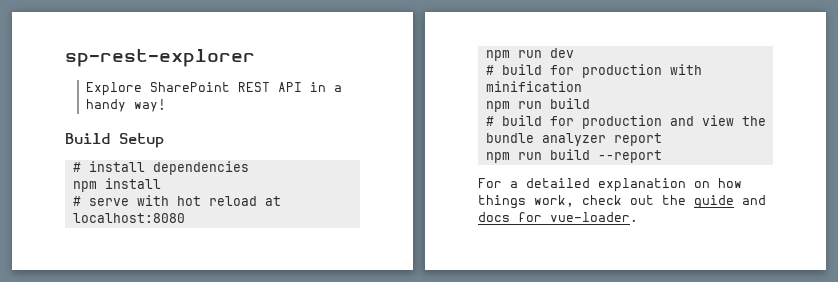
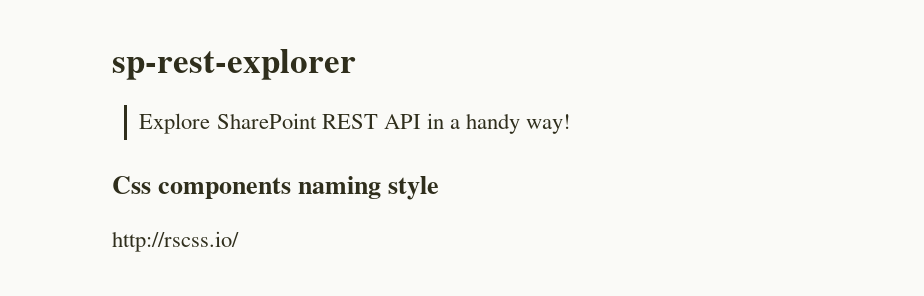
[65,133,164,148] [72,161,249,175] [72,178,161,192] [72,195,281,206] [72,213,185,223] [485,48,574,61] [485,64,702,78] [485,81,582,92] [485,98,590,112] [485,115,766,129] [485,133,662,146] [485,149,662,163] [478,178,742,192] [478,195,766,209] [478,212,638,222] Build Setup // # install dependencies // npm install // # serve with hot reload at localhost:8080 // npm run dev // # build for production with minification // npm run build // # build for production and view the bundle analyzer report // npm run build --report // For a detailed explanation on how things work, check out the guide and docs for vue-loader. -> [112,176,440,200] [112,231,239,252] Css components naming style // http://rscss.io/

